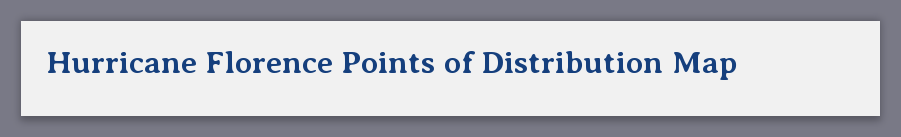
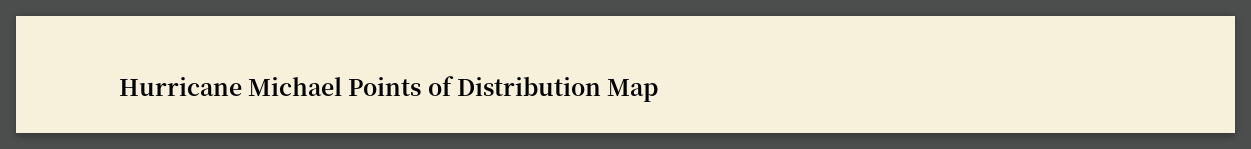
[205,51,333,73] Florence -> [248,77,343,96] Michael

